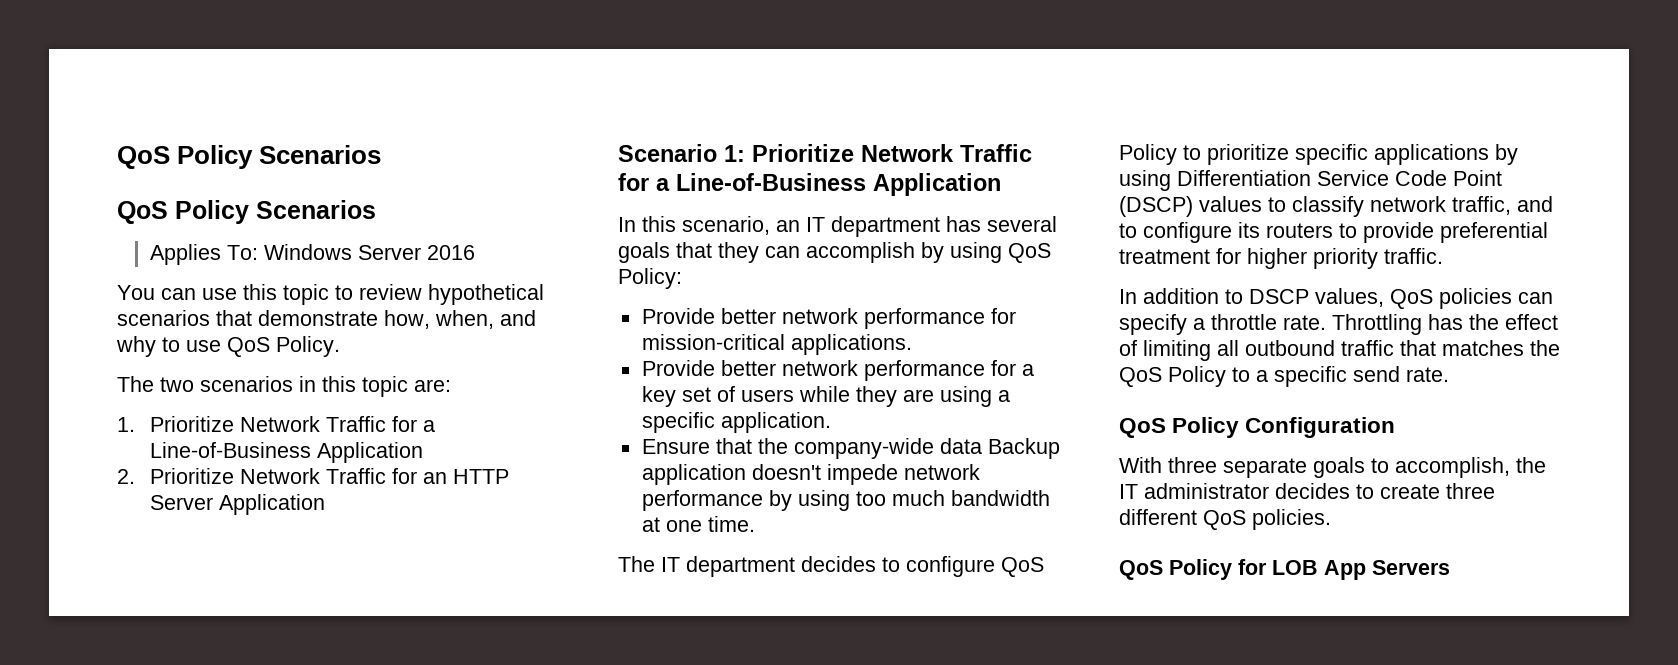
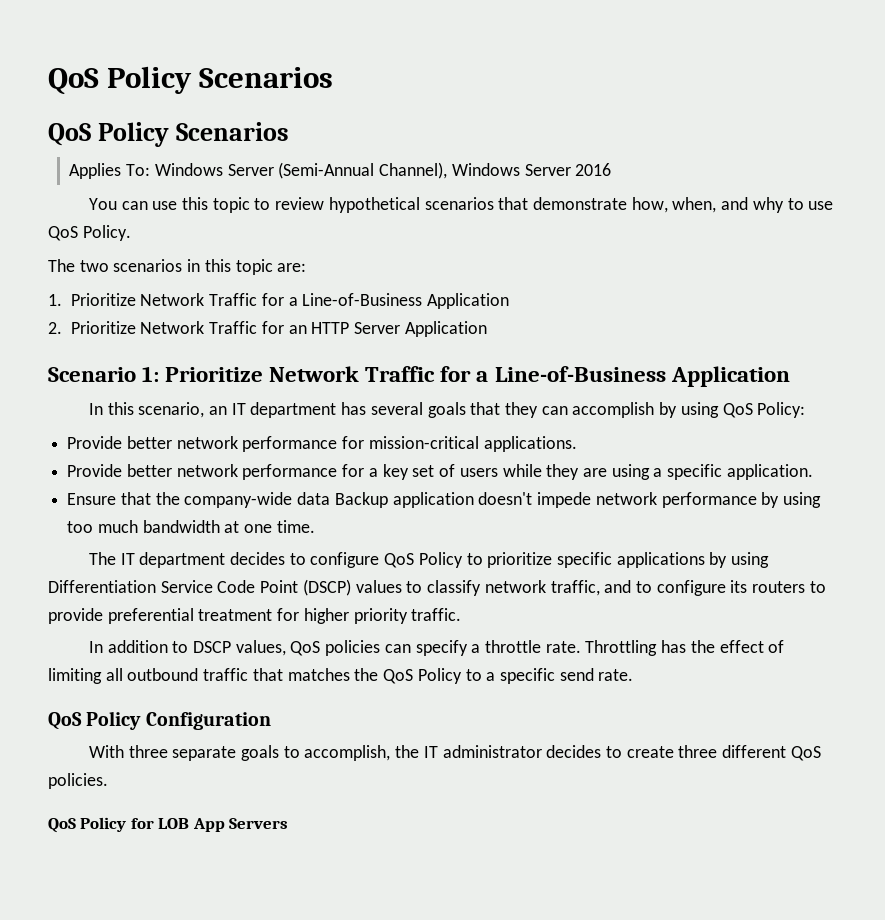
(421, 252) none -> [278,162,571,179] (Semi-Annual Channel), Windows Server

